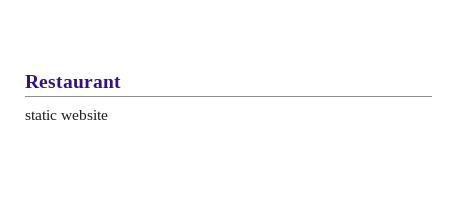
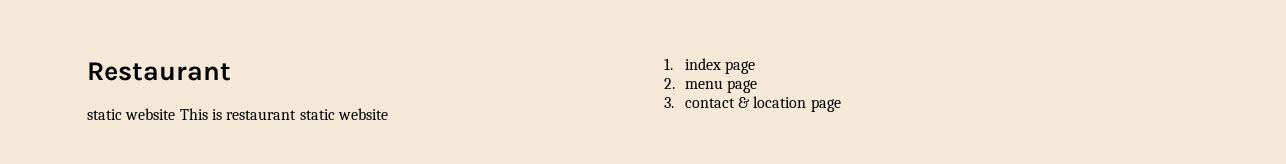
(109, 115) none -> [179,108,388,120] [664,58,756,74] [664,78,758,93] [664,96,841,112] This is restaurant static website // 1. index page // 2. menu page // 3. contact & location page

